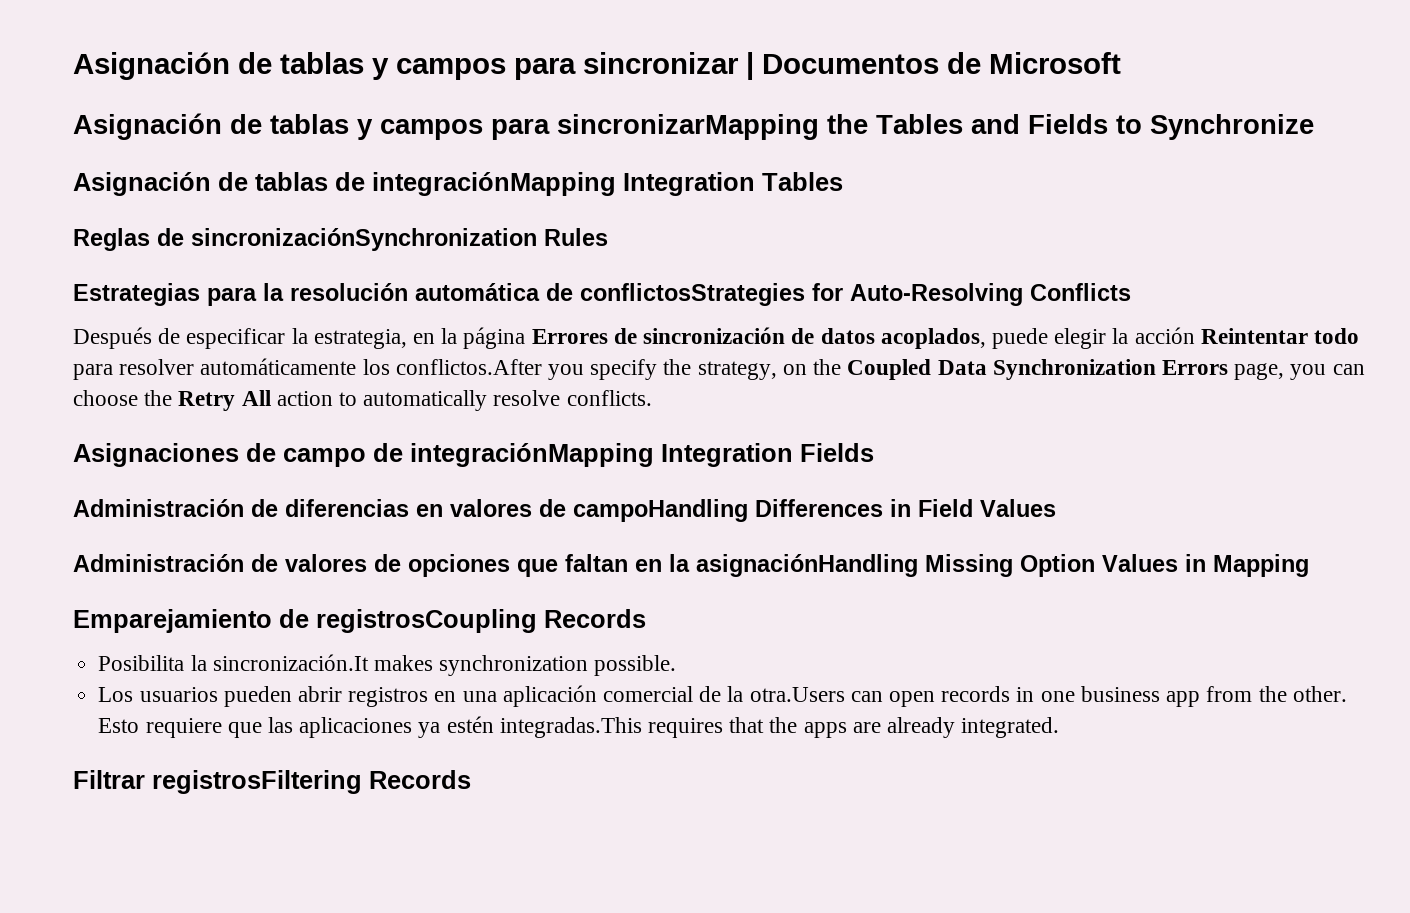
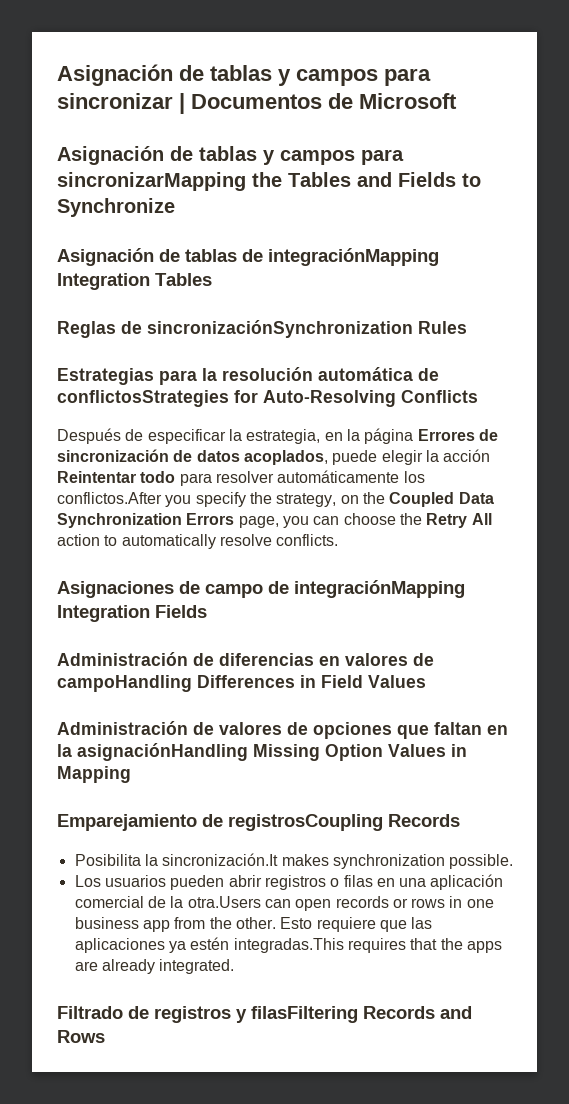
(429, 697) none -> [330,875,373,887] o filas
(1011, 694) none -> [392,898,446,908] or rows
[73,770,471,794] Filtrar registrosFiltering Records -> [57,1006,472,1023] [57,1030,105,1043] Filtrado de registros y filasFiltering Records and Rows

